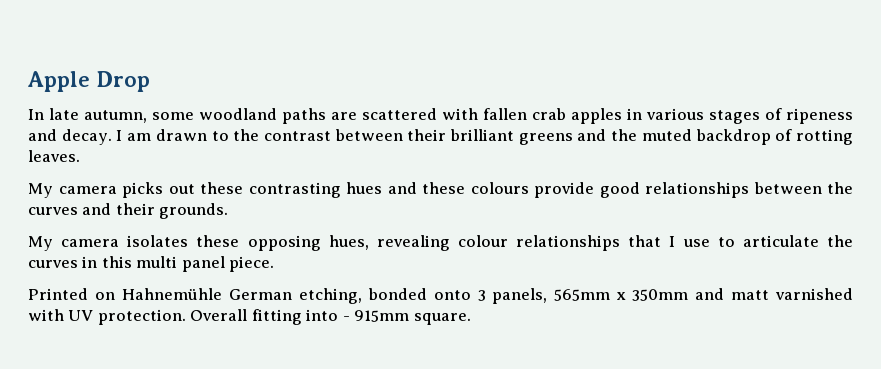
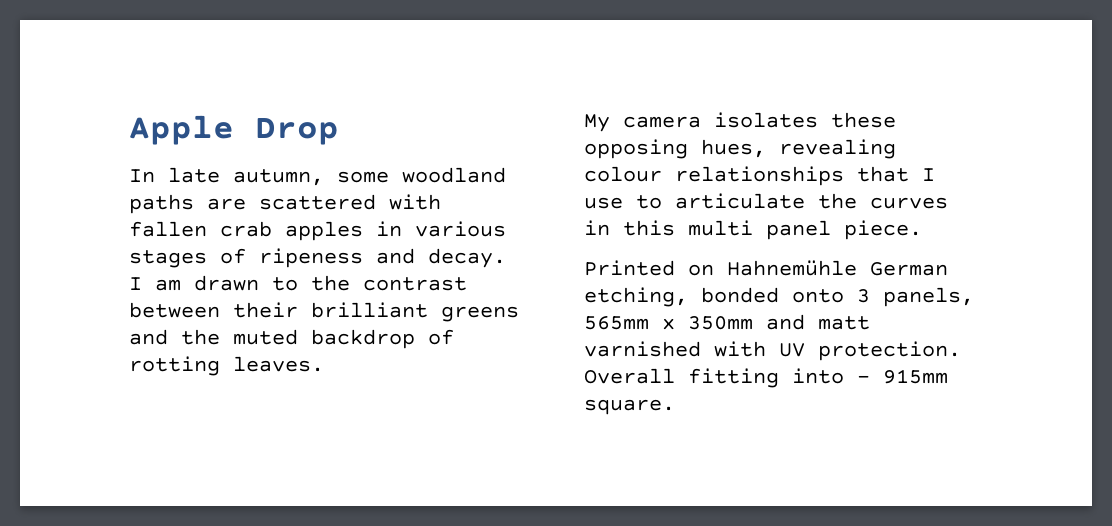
[28,182,853,198] [28,203,229,219] // My camera picks out these contrasting hues and these colours provide good relationships between the curves and their grounds. -> (324, 364) none

